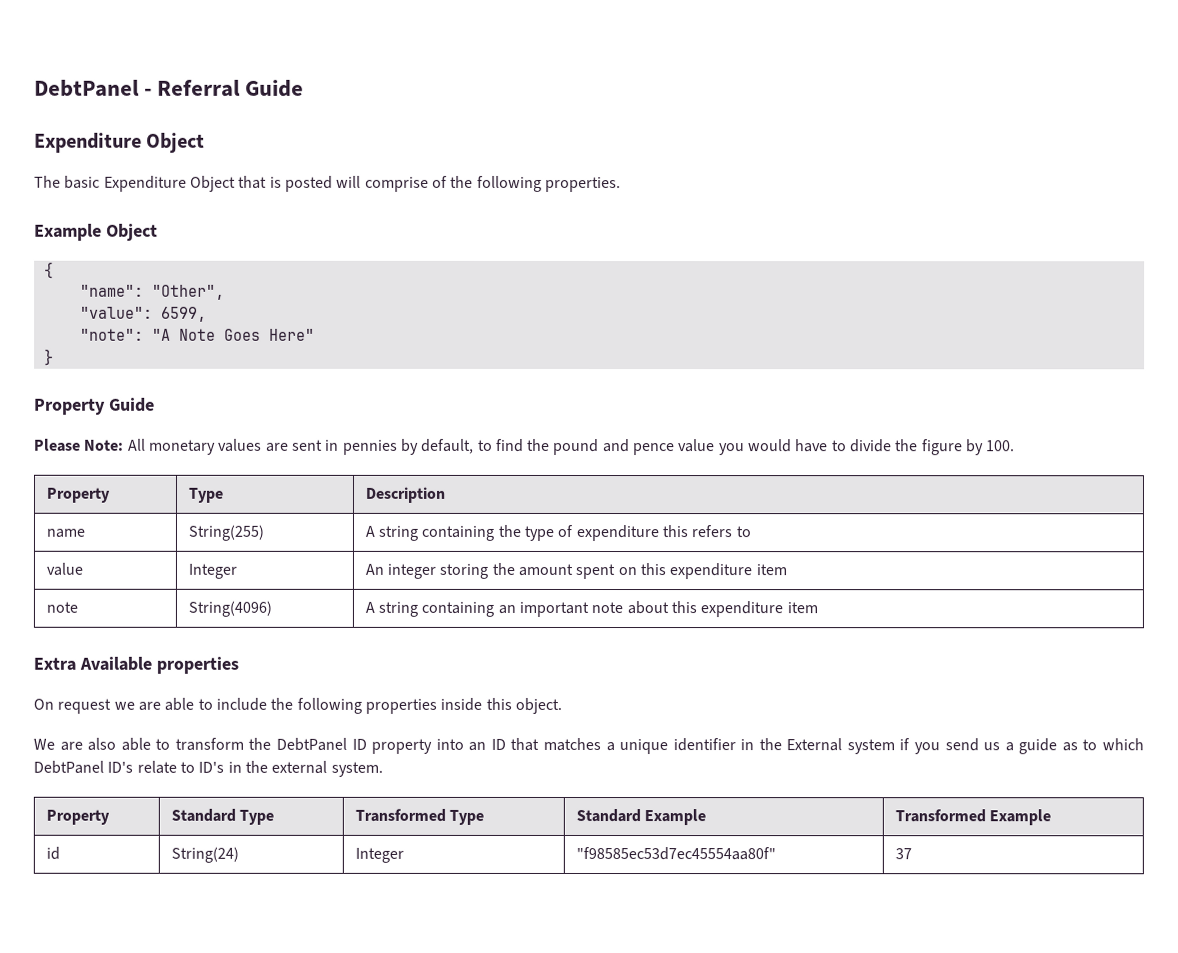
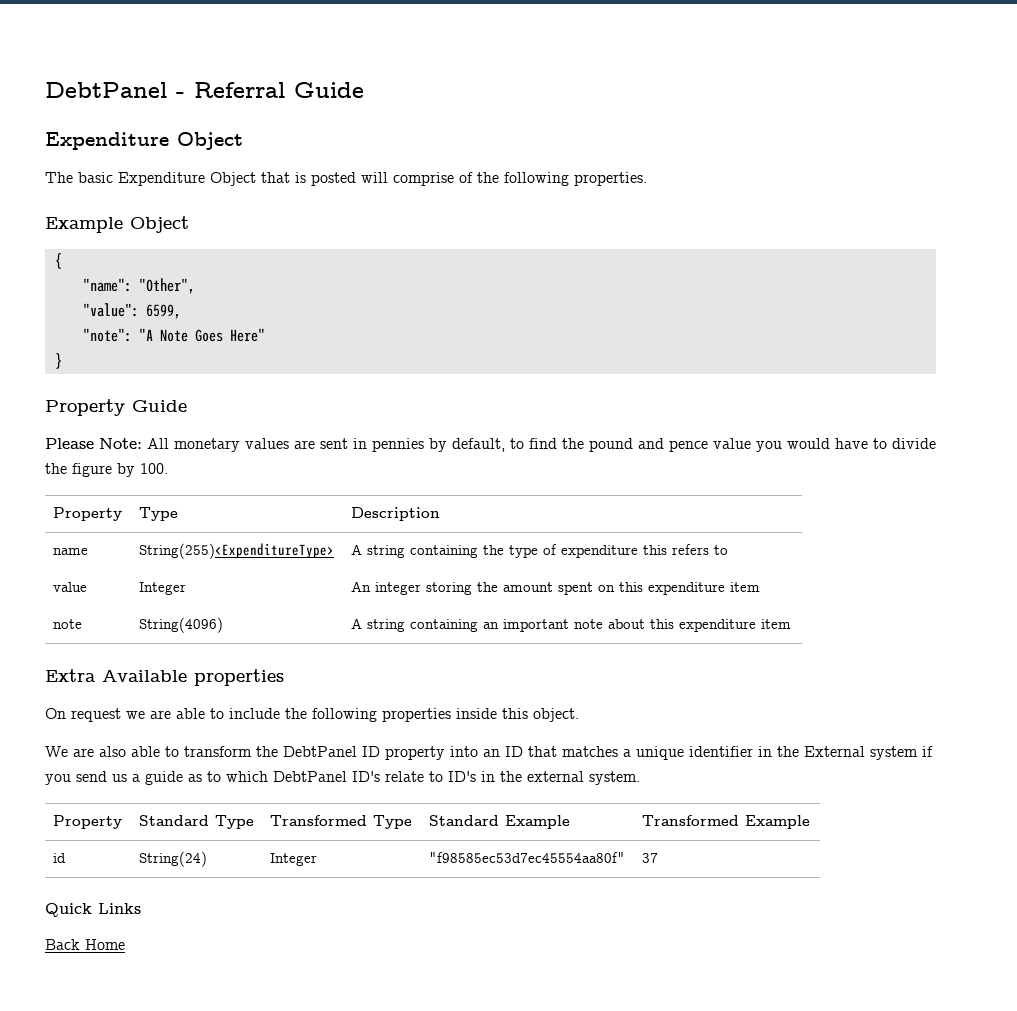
[187,524,264,541] String(255) -> [139,543,335,559] String(255)<ExpenditureType>
(912, 854) none -> [45,903,141,917] [45,939,125,950] // Quick Links // Back Home

